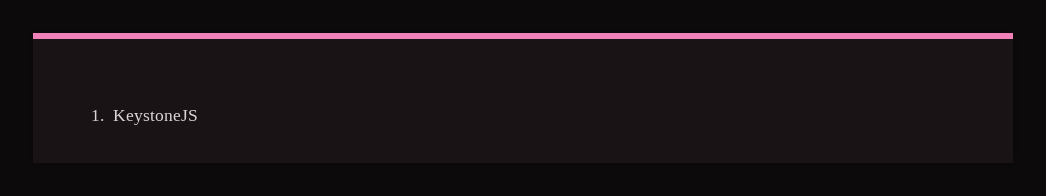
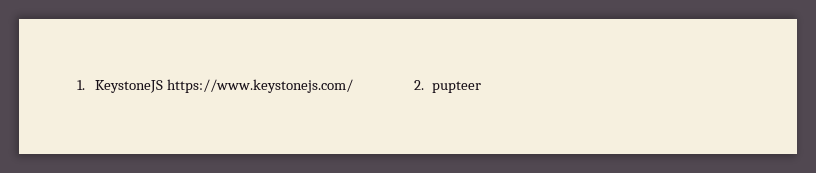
(198, 117) none -> [166,79,353,93] [414,80,481,93] https://www.keystonejs.com/ // 2. pupteer

